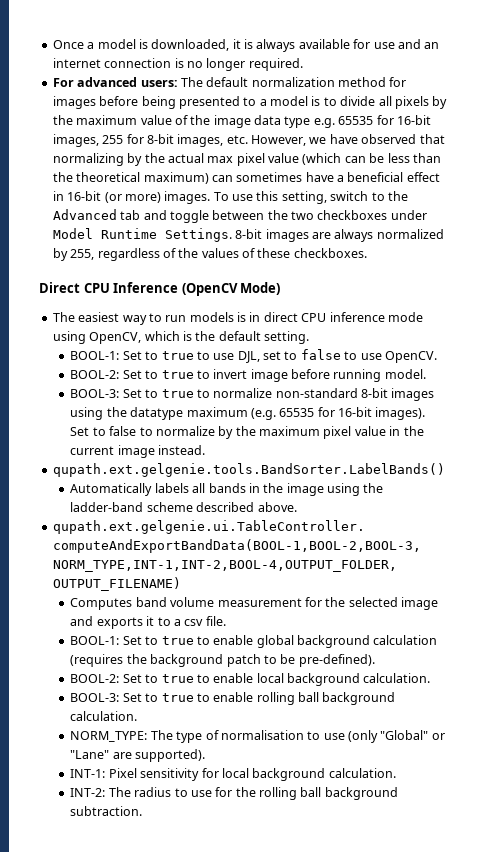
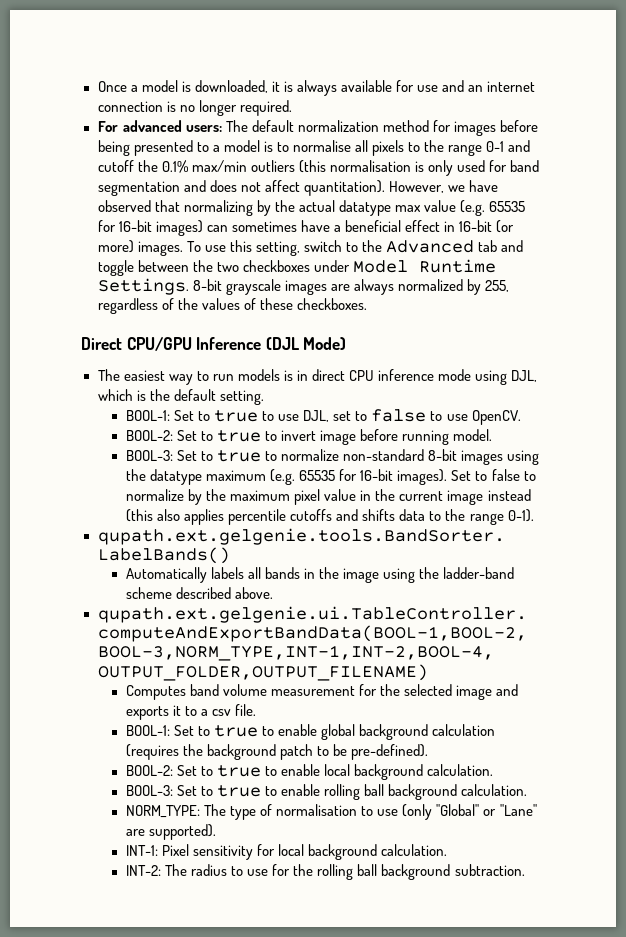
[340,96,376,106] divide -> [292,140,351,152] normalise
[432,96,448,109] [52,115,431,128] [52,134,248,147] by the maximum value of the image data type e.g. 65535 for 16-bit images, 255 for 8-bit images, etc. -> [408,140,531,156] [97,160,540,176] [97,180,385,196] to the range 0-1 and cutoff the 0.1% max/min outliers (this normalisation is only used for band segmentation and does not affect quantitation).
[207,153,441,166] [52,172,209,184] max pixel value (which can be less than the theoretical maximum) -> [338,200,525,216] [97,220,203,236] datatype max value (e.g. 65535 for 16-bit images)
(263, 234) none -> [225,279,281,295] grayscale
[83,282,238,296] CPU Inference (OpenCV -> [126,337,300,351] CPU/GPU Inference (DJL
[89,332,142,344] OpenCV, -> [511,370,538,382] DJL,
[158,445,206,455] instead. -> [487,489,531,501] [125,509,534,525] instead (this also applies percentile cutoffs and shifts data to the range 0-1).

